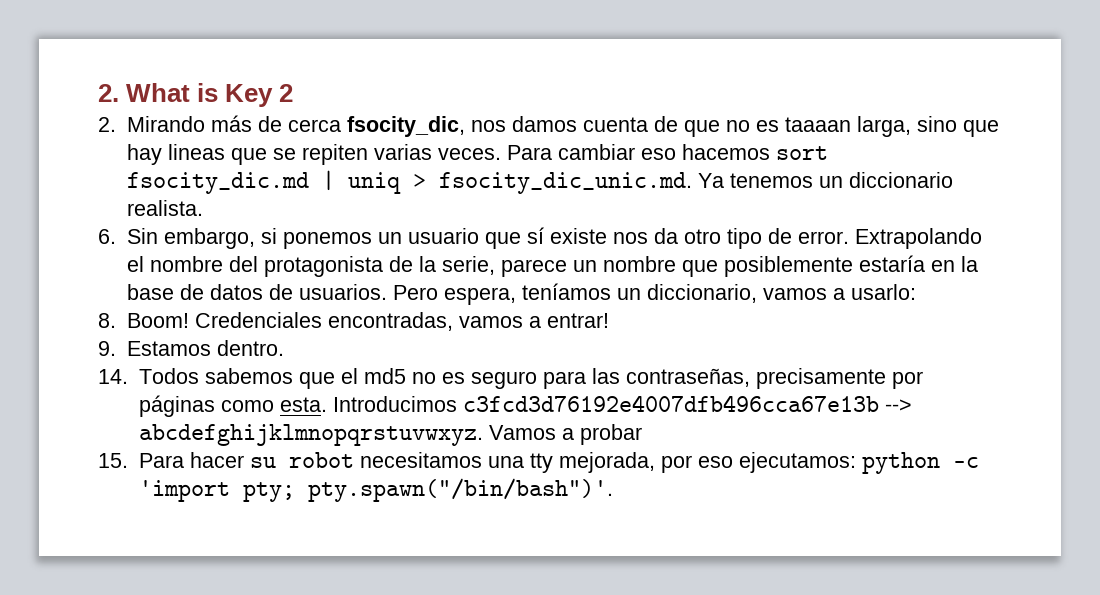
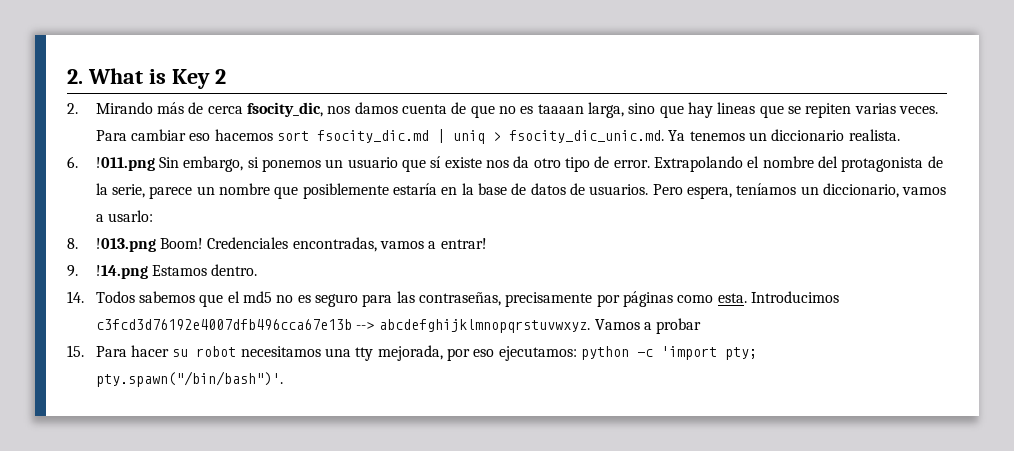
(116, 236) none -> [95,157,155,171] !011.png
(116, 320) none -> [95,238,156,252] !013.png
(116, 348) none -> [95,265,148,279] !14.png

